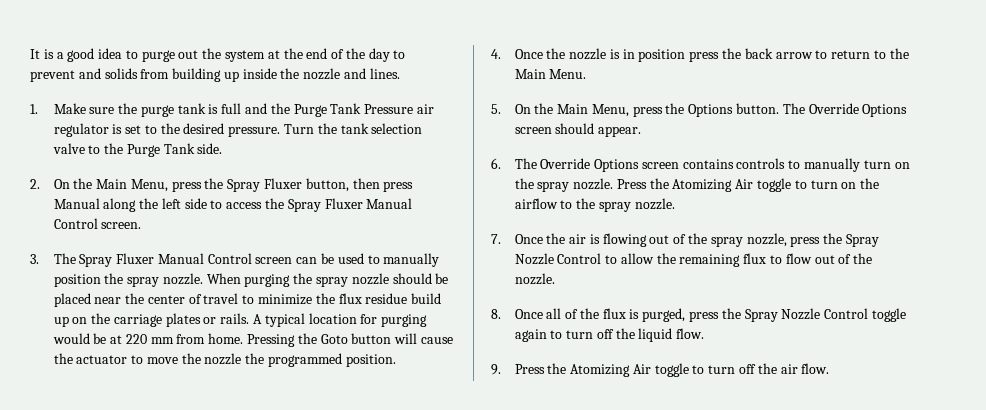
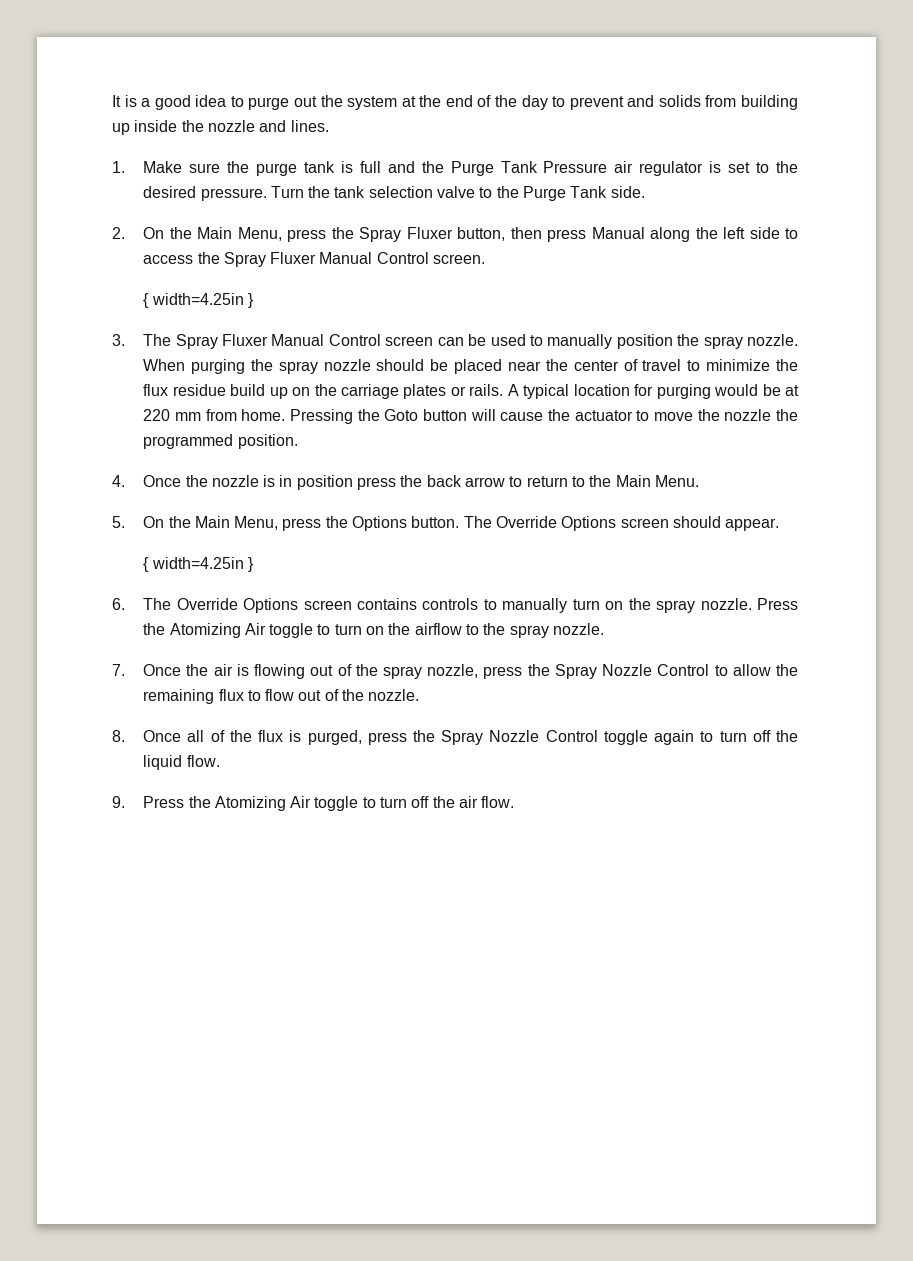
(142, 225) none -> [143,293,254,308] // { width=4.25in }
(642, 131) none -> [143,557,254,572] // { width=4.25in }

